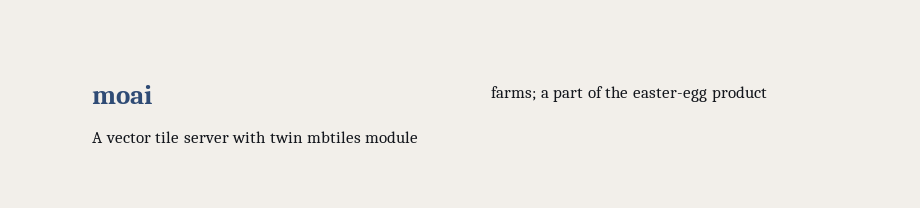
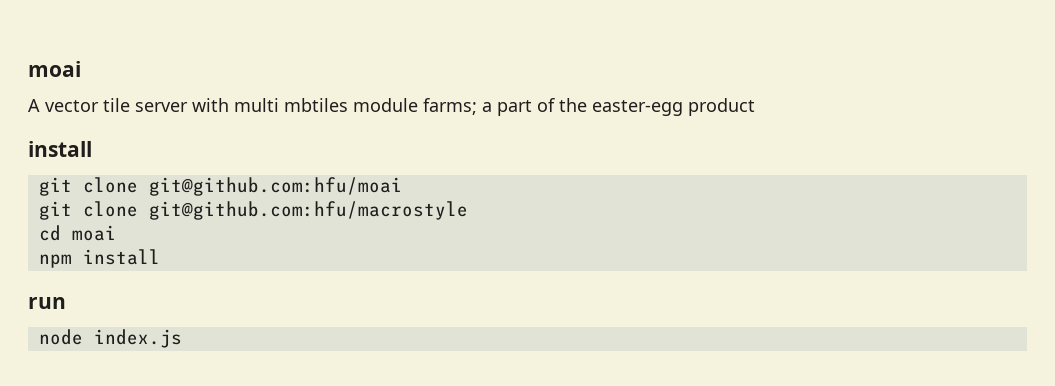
[269,132,303,143] twin -> [234,98,279,112] multi
(767, 94) none -> [28,141,92,157] [38,177,402,196] [38,201,468,220] [38,225,116,241] [38,249,160,268] [28,297,66,309] [38,329,182,348] // install // git clone git@github.com:hfu/moai // git clone git@github.com:hfu/macrostyle // cd moai // npm install // run // node index.js

